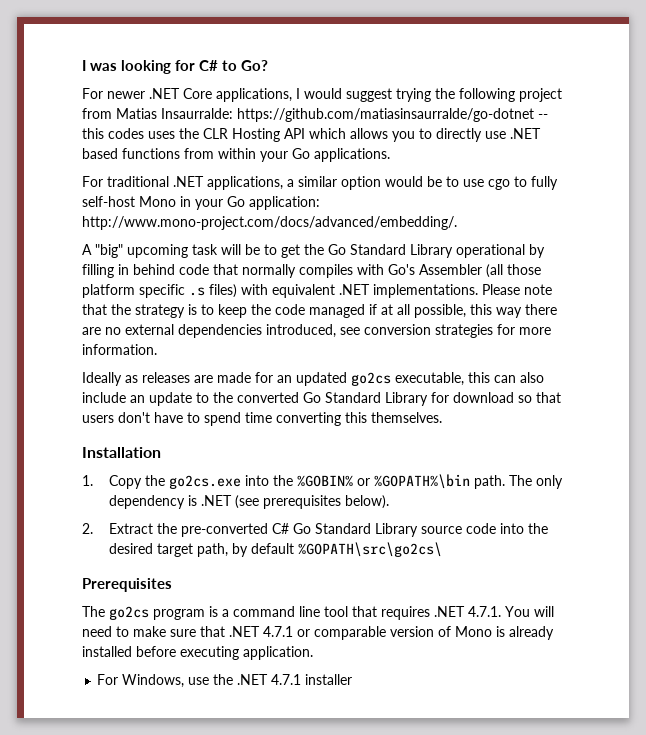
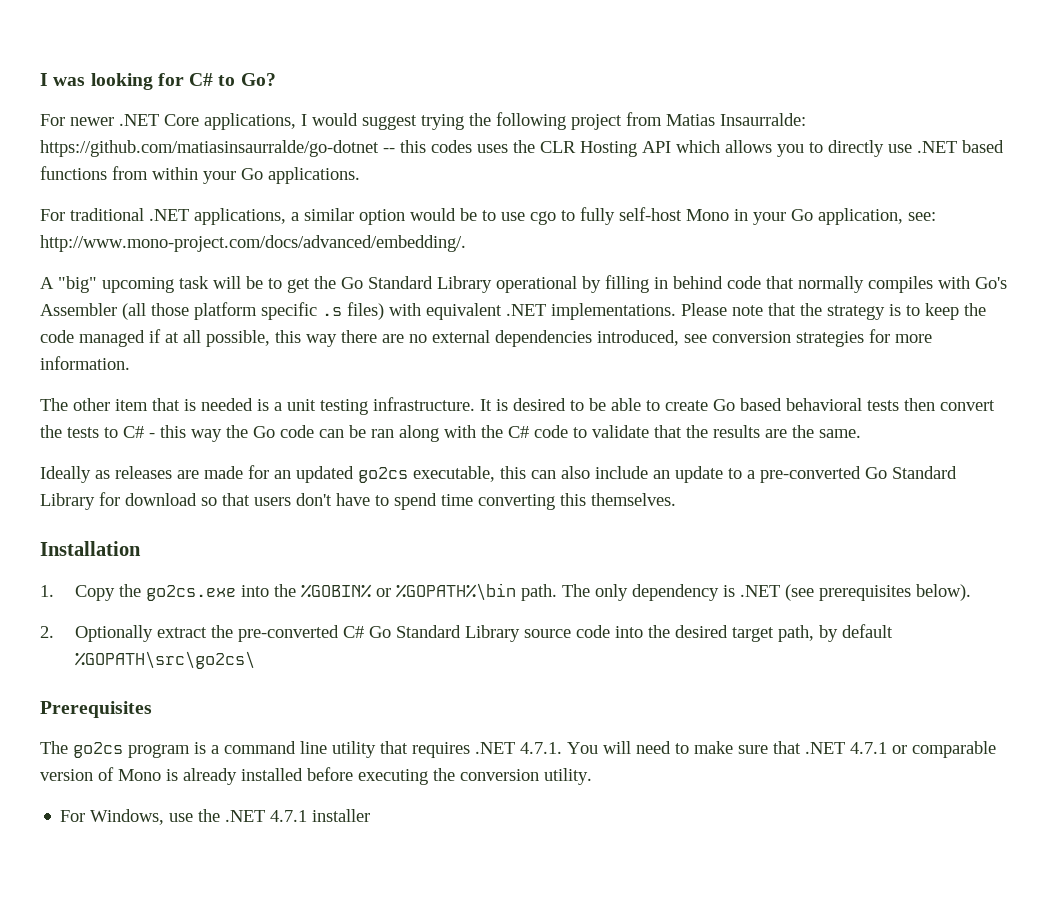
[249,196,320,210] application: -> [818,208,936,225] application, see:
(157, 349) none -> [40,397,995,415] [40,425,861,442] // The other item that is needed is a unit testing infrastructure. It is desired to be able to create Go based behavioral tests then convert the tests to C# - this way the Go code can be ran along with the C# code to validate that the results are the same.
[213,392,299,403] the converted -> [747,466,861,483] a pre-converted
[109,523,154,534] Extract -> [75,625,208,642] Optionally extract
[324,606,348,617] tool -> [332,741,376,758] utility
[243,646,313,660] application. -> [433,768,592,785] the conversion utility.

